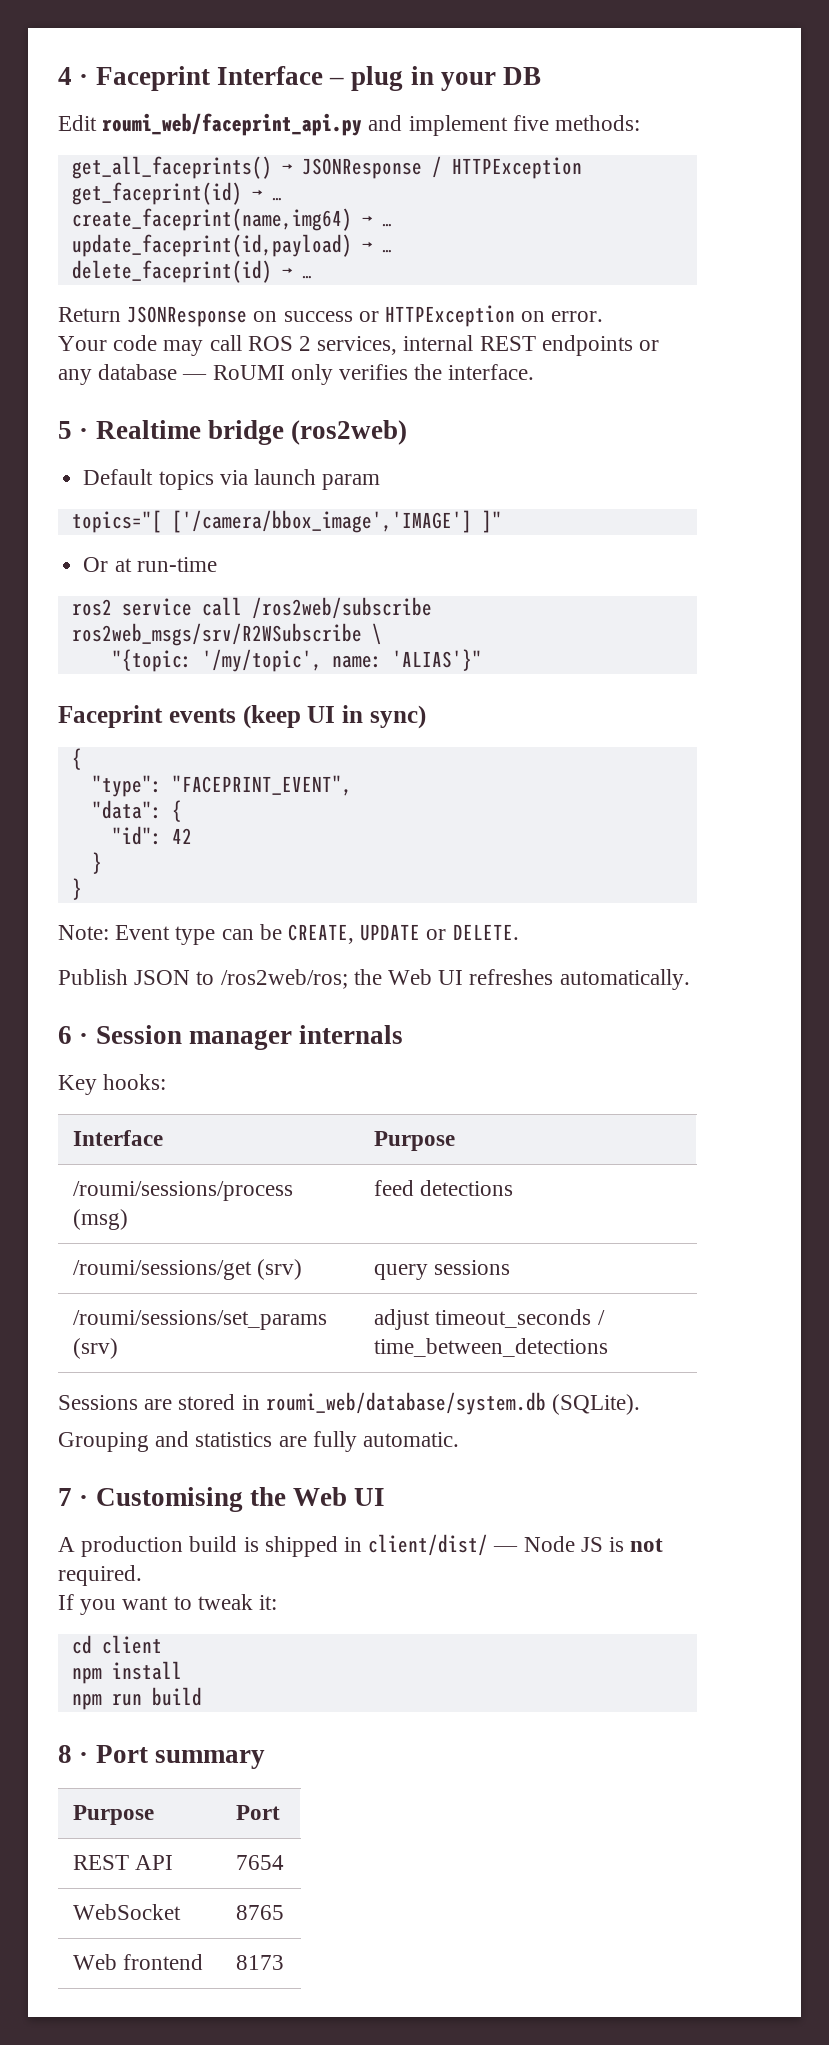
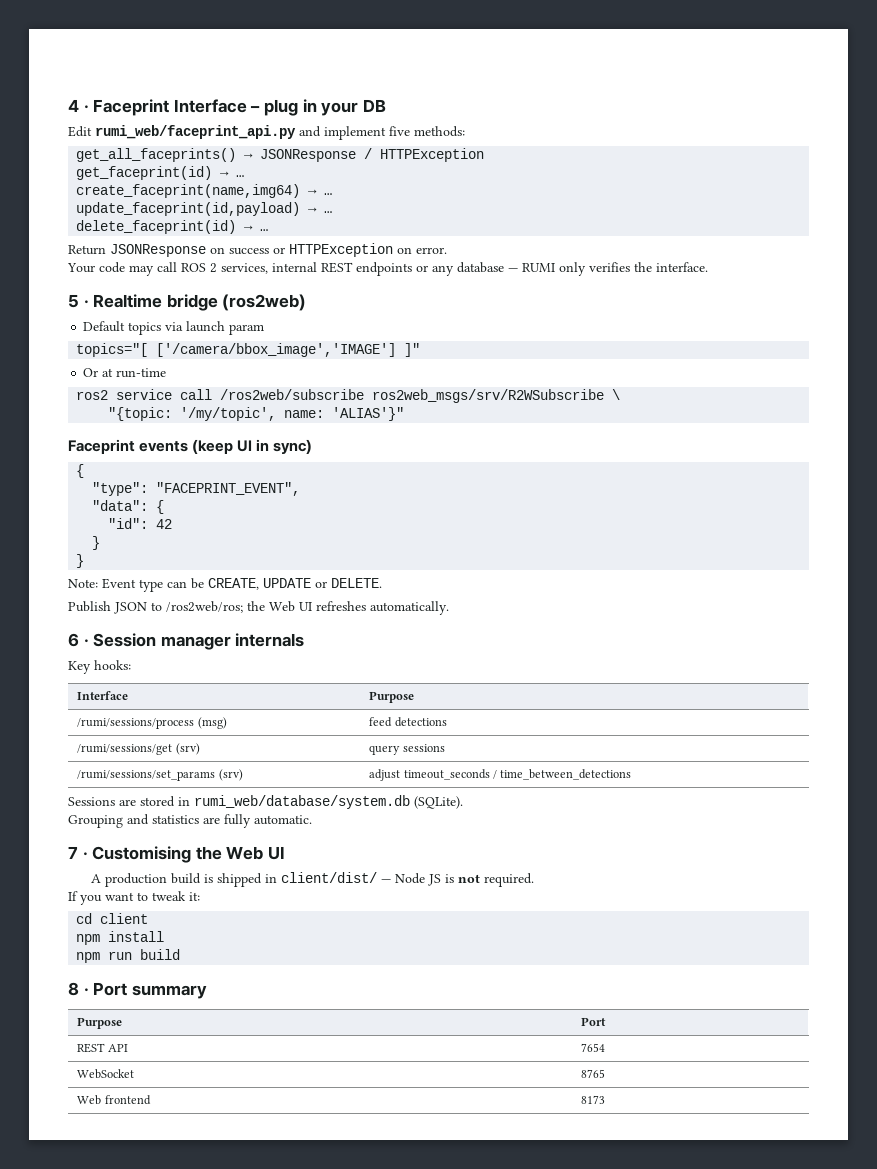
[102,113,363,136] roumi_web/faceprint_api.py -> [95,125,296,139] rumi_web/faceprint_api.py
[212,365,285,380] RoUMI -> [522,263,555,272] RUMI
[73,1181,294,1201] /roumi/sessions/process -> [77,718,195,729] /rumi/sessions/process
[73,1260,253,1280] /roumi/sessions/get -> [77,744,173,755] /rumi/sessions/get
[73,1310,328,1330] /roumi/sessions/set_params -> [77,770,216,781] /rumi/sessions/set_params
[265,1392,546,1415] roumi_web/database/system.db -> [194,795,410,809] rumi_web/database/system.db

